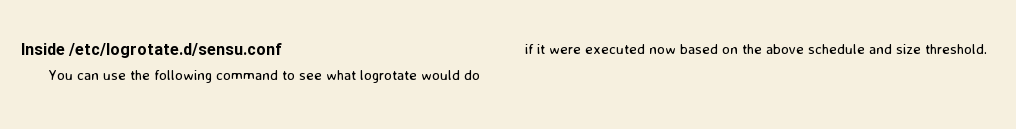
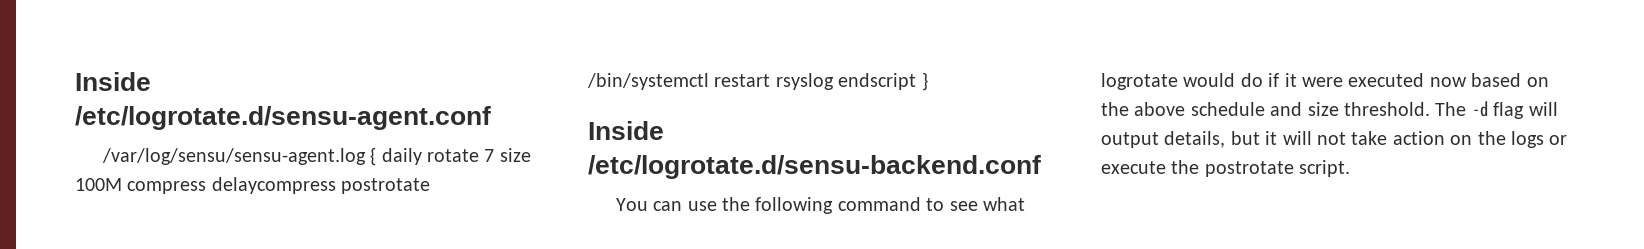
[21,43,283,58] Inside /etc/logrotate.d/sensu.conf -> [75,72,151,91] [75,106,491,130] [101,147,531,166] [75,177,431,194] [587,72,928,91] [588,121,664,140] [588,155,1041,179] Inside /etc/logrotate.d/sensu-agent.conf // /var/log/sensu/sensu-agent.log { daily rotate 7 size 100M compress delaycompress postrotate /bin/systemctl restart rsyslog endscript } // Inside /etc/logrotate.d/sensu-backend.conf
(987, 49) none -> [1435,101,1558,119] [1101,131,1568,148] [1101,160,1351,177] The -d flag will output details, but it will not take action on the logs or execute the postrotate script.

